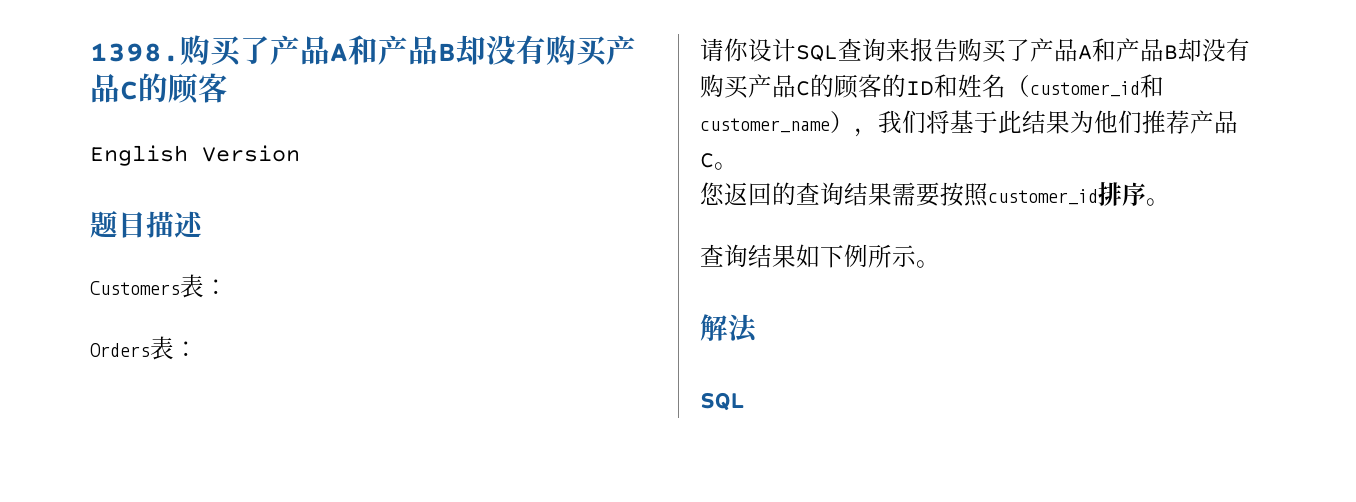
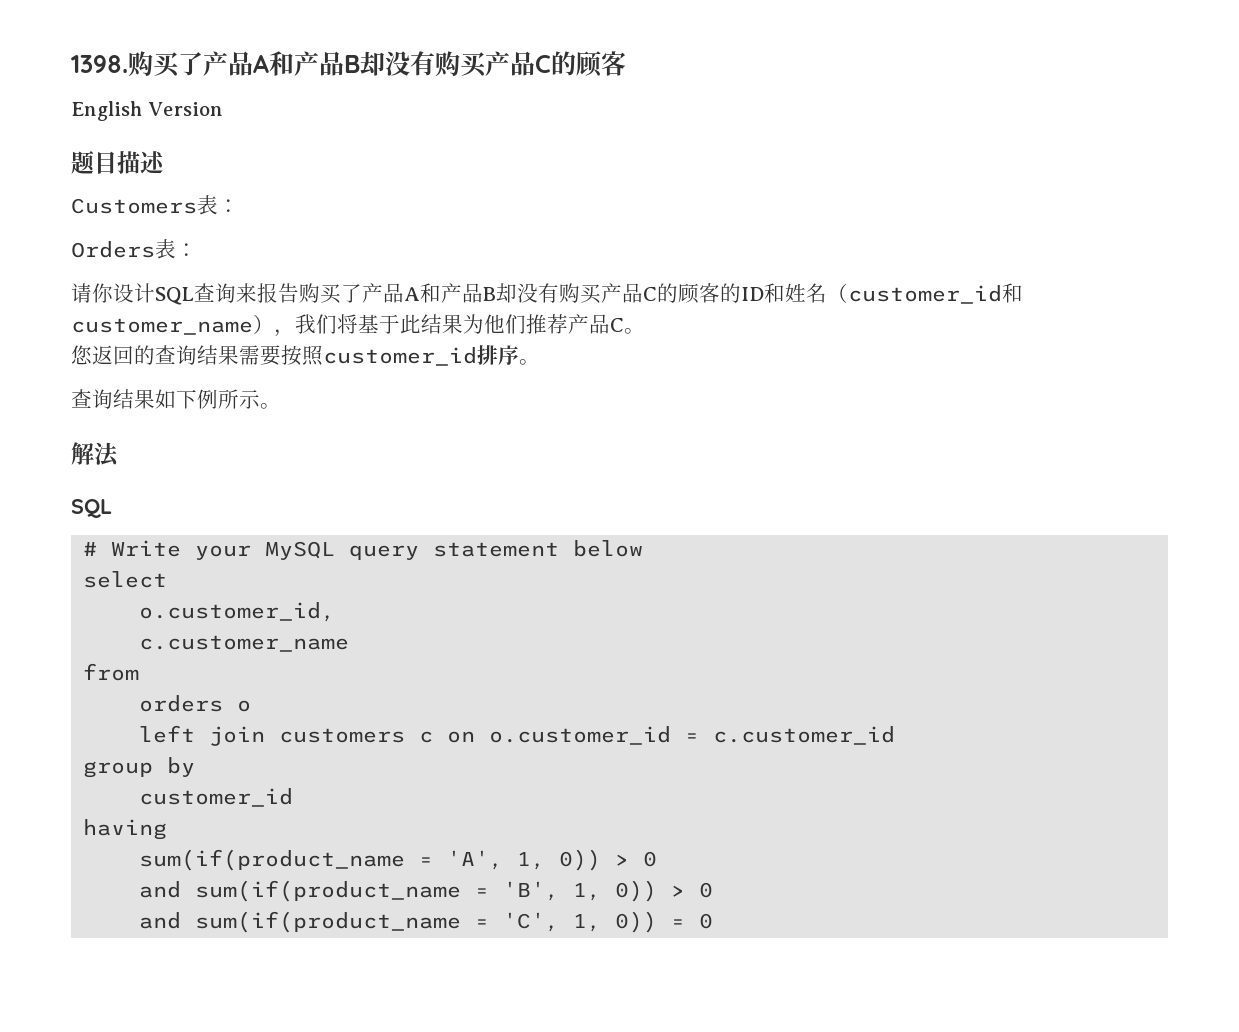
(745, 401) none -> [83,540,644,560] [83,571,168,588] [139,602,336,622] [139,635,350,652] [83,663,140,681] [139,695,252,712] [139,725,896,746] [83,757,196,778] [139,788,294,807] [83,819,168,840] [139,849,658,871] [139,880,714,902] [139,911,714,933] // # Write your MySQL query statement below // select // o.customer_id, // c.customer_name // from // orders o // left join customers c on o.customer_id = c.customer_id // group by // customer_id // having // sum(if(product_name = 'A', 1, 0)) > 0 // and sum(if(product_name = 'B', 1, 0)) > 0 // and sum(if(product_name = 'C', 1, 0)) = 0

